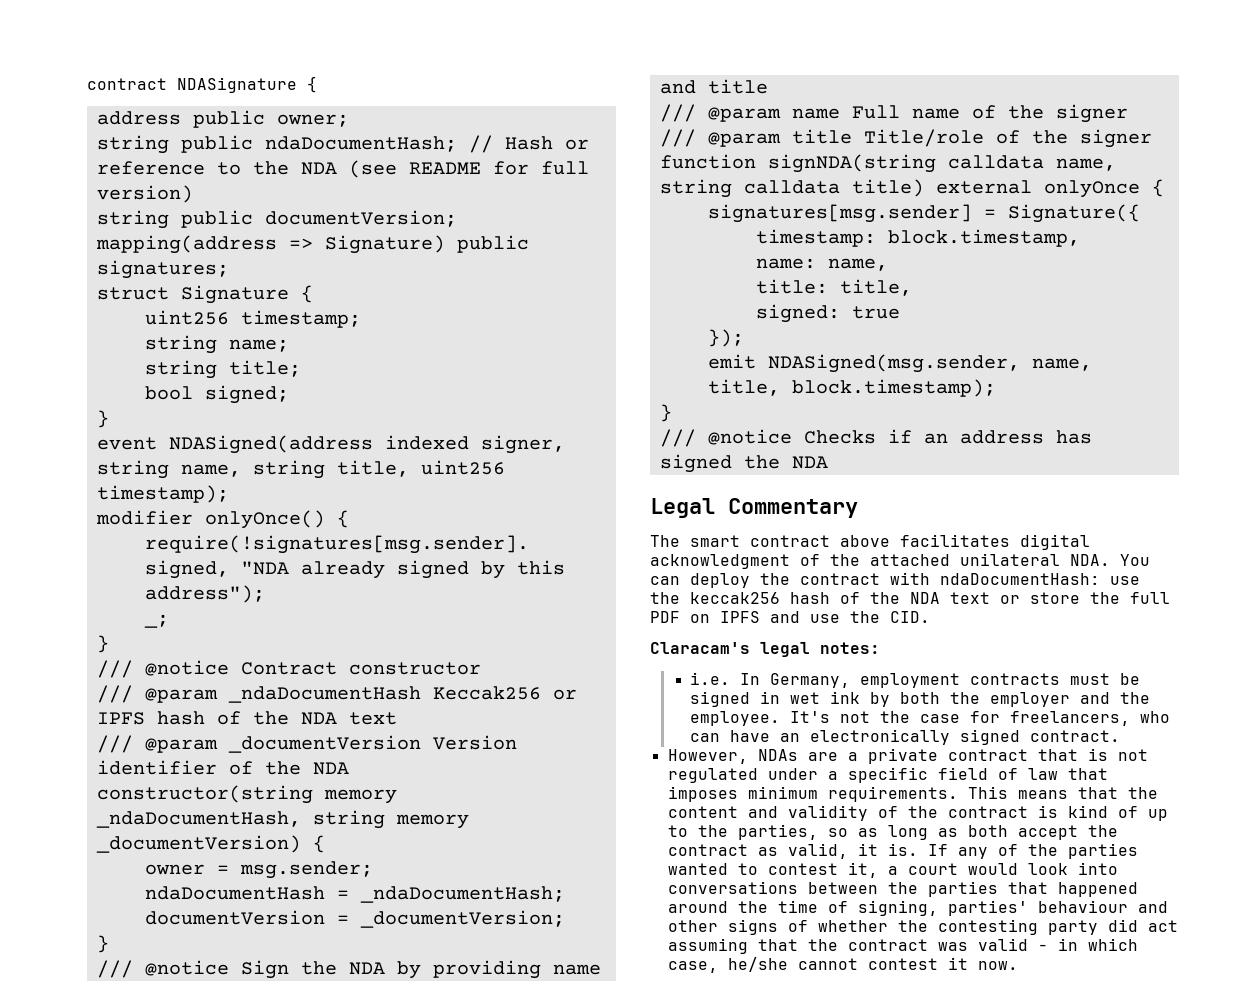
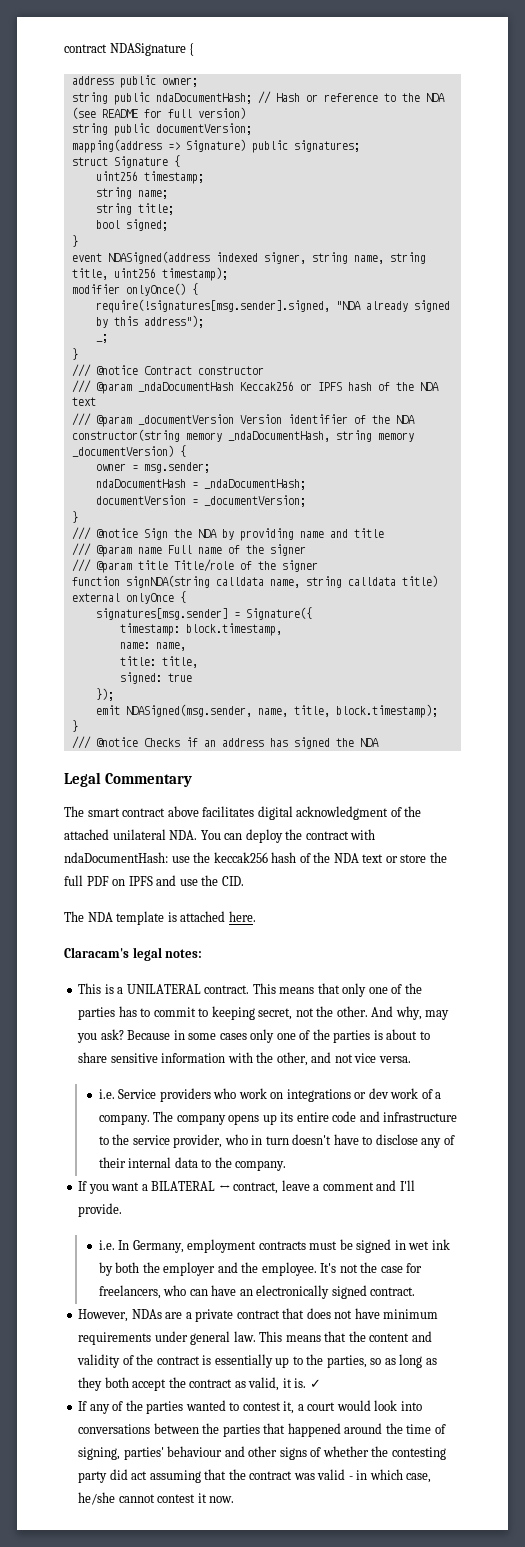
[650,642,880,657] Claracam's legal notes: -> [64,911,256,925] [64,947,203,961] [78,983,422,997] [78,1006,450,1020] [77,1029,430,1043] [78,1052,411,1066] [98,1088,442,1102] [98,1111,458,1125] [98,1134,455,1148] [98,1157,287,1171] [78,1180,415,1194] [78,1203,123,1217] The NDA template is attached here. // Claracam's legal notes: // This is a UNILATERAL contract. This means that only one of the parties has to commit to keeping secret, not the other. And why, may you ask? Because in some cases only one of the parties is about to share sensitive information with the other, and not vice versa. // i.e. Service providers who work on integrations or dev work of a company. The company opens up its entire code and infrastructure to the service provider, who in turn doesn't have to disclose any of their internal data to the company. // If you want a BILATERAL ↔ contract, leave a comment and I'll provide.
[1087,748,1148,761] [667,767,1108,783] [667,786,958,802] is not regulated under a specific field of law that imposes minimum requirements. -> [306,1308,439,1319] [78,1331,256,1345] does not have minimum requirements under general law.
[1067,805,1138,818] kind of -> [214,1354,273,1368] essentially
(958, 832) none -> [78,1377,103,1391] they
(918, 849) none -> [309,1379,321,1388] ✓ //

